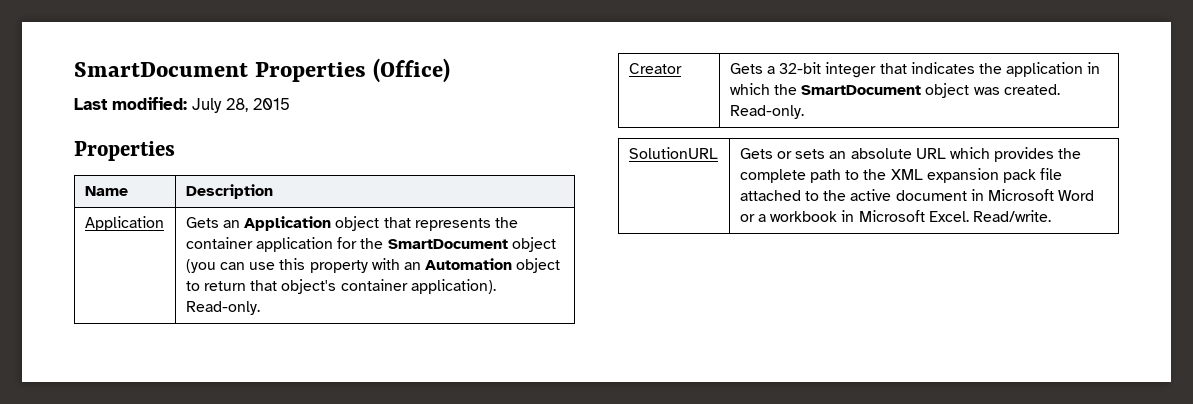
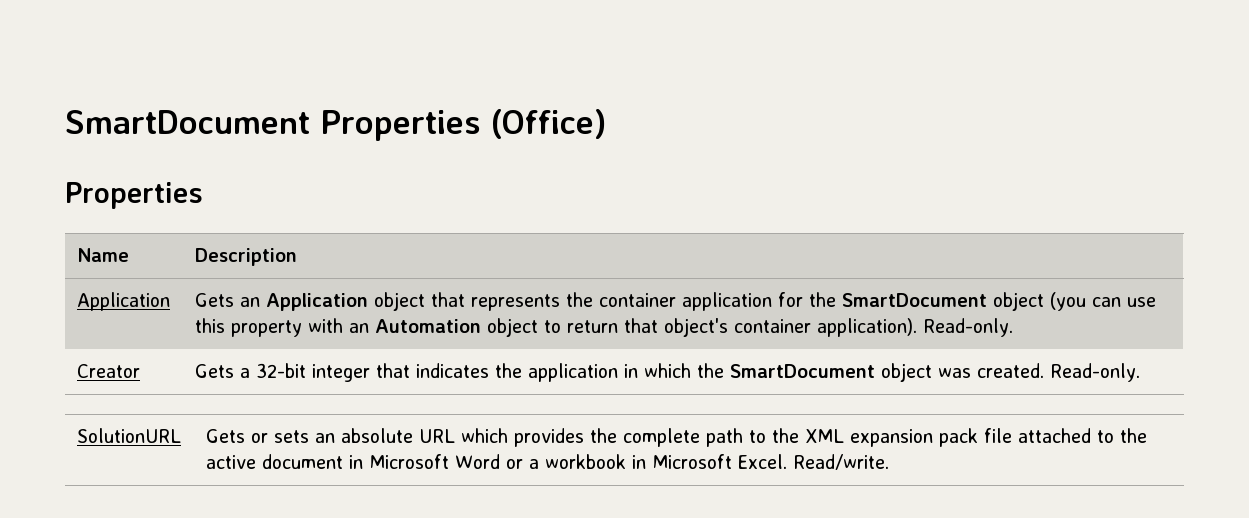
[74,97,290,113] // Last modified: July 28, 2015 -> (607, 124) none

